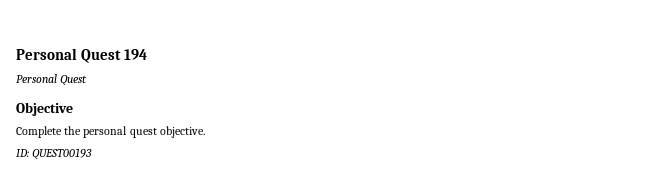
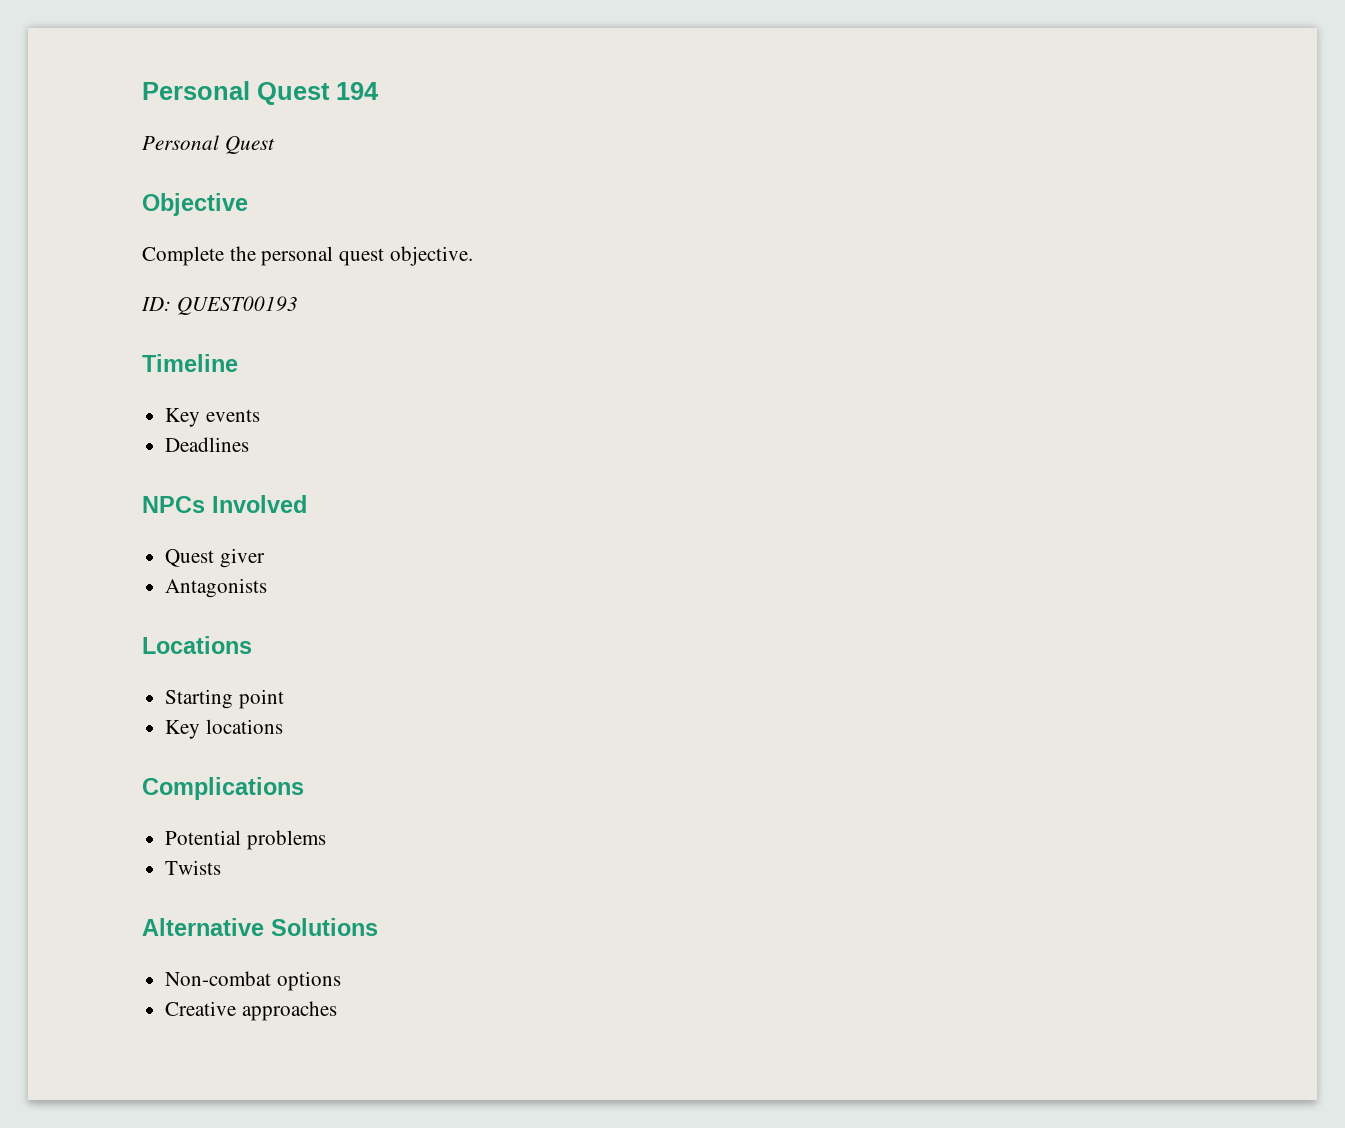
(93, 154) none -> [142,354,238,372] [165,408,260,427] [165,437,250,452] [142,495,307,513] [165,548,265,568] [165,578,268,598] [142,636,252,654] [165,689,284,709] [165,719,283,739] [142,777,304,800] [165,830,326,850] [165,860,222,875] [142,918,378,936] [165,971,341,991] [165,1001,337,1021] // Timeline // Key events // Deadlines // NPCs Involved // Quest giver // Antagonists // Locations // Starting point // Key locations // Complications // Potential problems // Twists // Alternative Solutions // Non-combat options // Creative approaches

